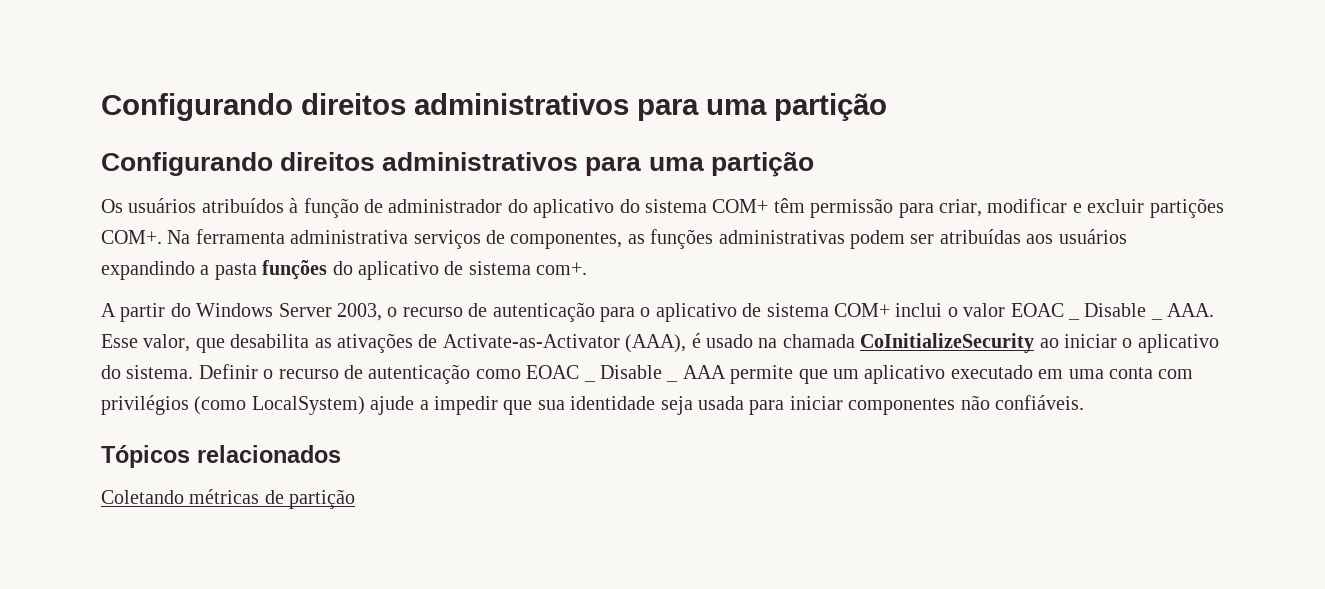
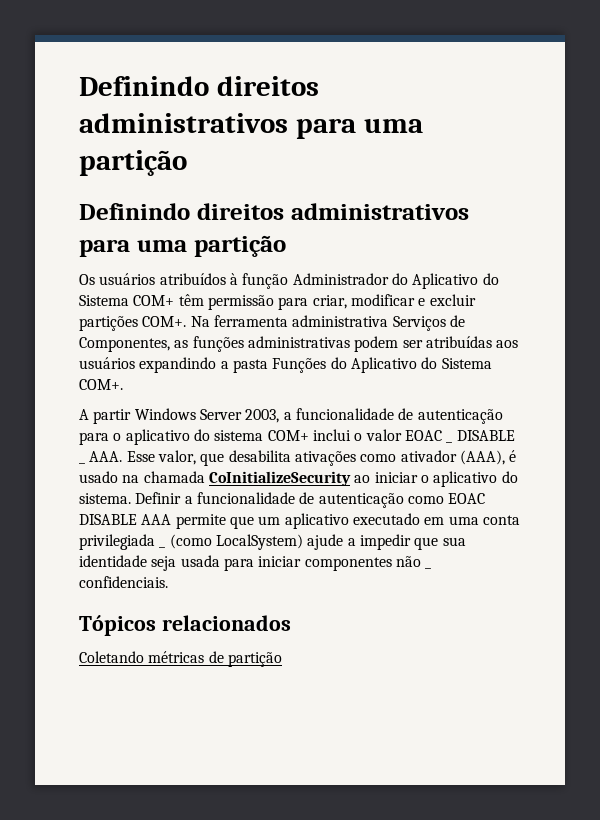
[101,93,887,121] [101,152,273,176] Configurando direitos administrativos para uma partição // Configurando -> [79,76,319,96] [79,113,423,139] [79,150,187,176] [79,203,190,220] Definindo direitos administrativos para uma partição // Definindo
[364,199,707,218] de administrador do aplicativo do sistema -> [292,273,499,289] [79,295,129,306] Administrador do Aplicativo do Sistema
[413,230,623,249] serviços de componentes, -> [392,315,465,331] [79,337,170,352] Serviços de Componentes,
[262,260,588,280] funções do aplicativo de sistema com+. -> [272,357,492,373] [79,379,123,390] Funções do Aplicativo do Sistema COM+.
[170,303,191,317] do -> (132, 416) none
[387,307,463,317] o recurso -> [283,408,394,420] a funcionalidade
[742,303,762,317] de -> [193,429,210,441] do
[1084,303,1147,317] Disable -> [456,430,515,441] DISABLE
[314,333,620,353] as ativações de Activate-as-Activator -> [294,450,457,466] ativações como ativador
[263,369,339,379] o recurso -> [184,492,295,504] a funcionalidade
[583,379,596,382] [599,365,662,379] [666,379,679,382] _ Disable _ -> [79,514,137,525] DISABLE
[1158,369,1194,379] [101,395,189,415] com privilégios -> [79,534,166,550] privilegiada _
[994,395,1084,410] confiáveis. -> [425,567,432,569] [79,576,168,588] _ confidenciais.

